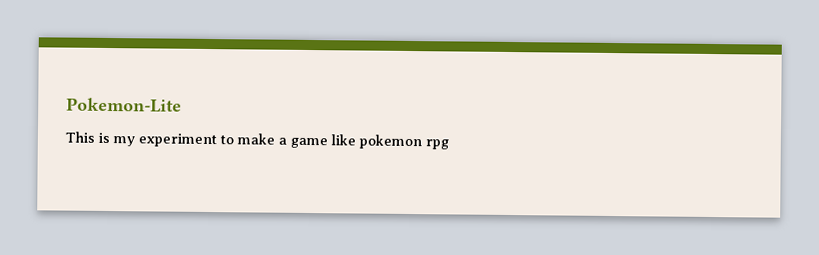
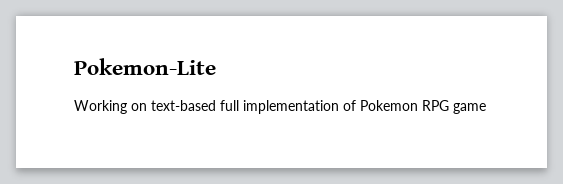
[65,131,449,150] This is my experiment to make a game like pokemon rpg -> [74,100,486,114] Working on text-based full implementation of Pokemon RPG game

